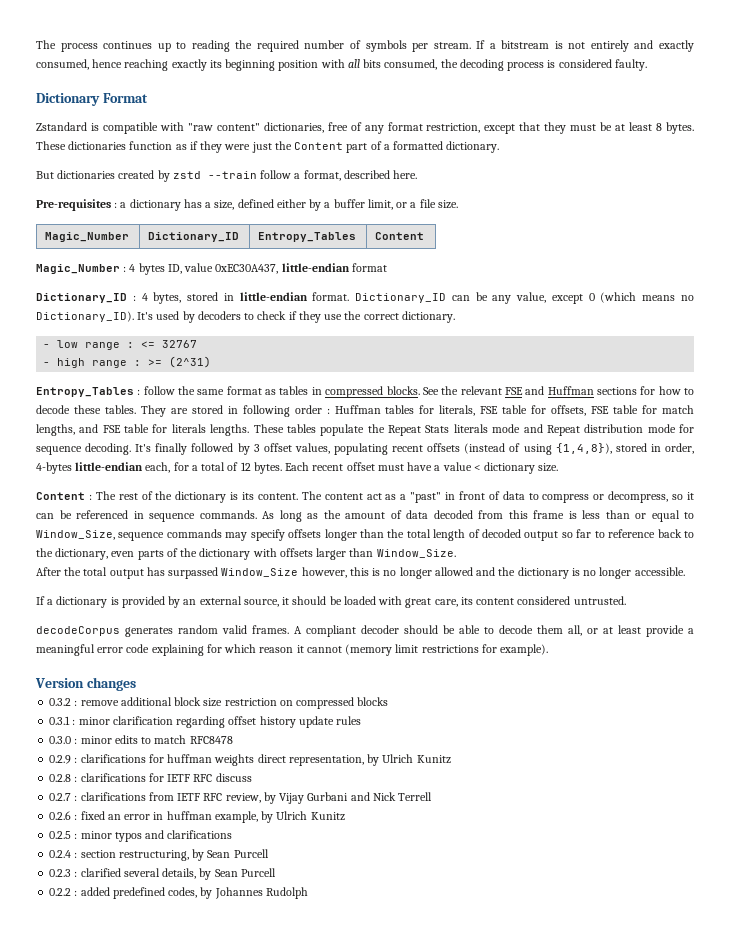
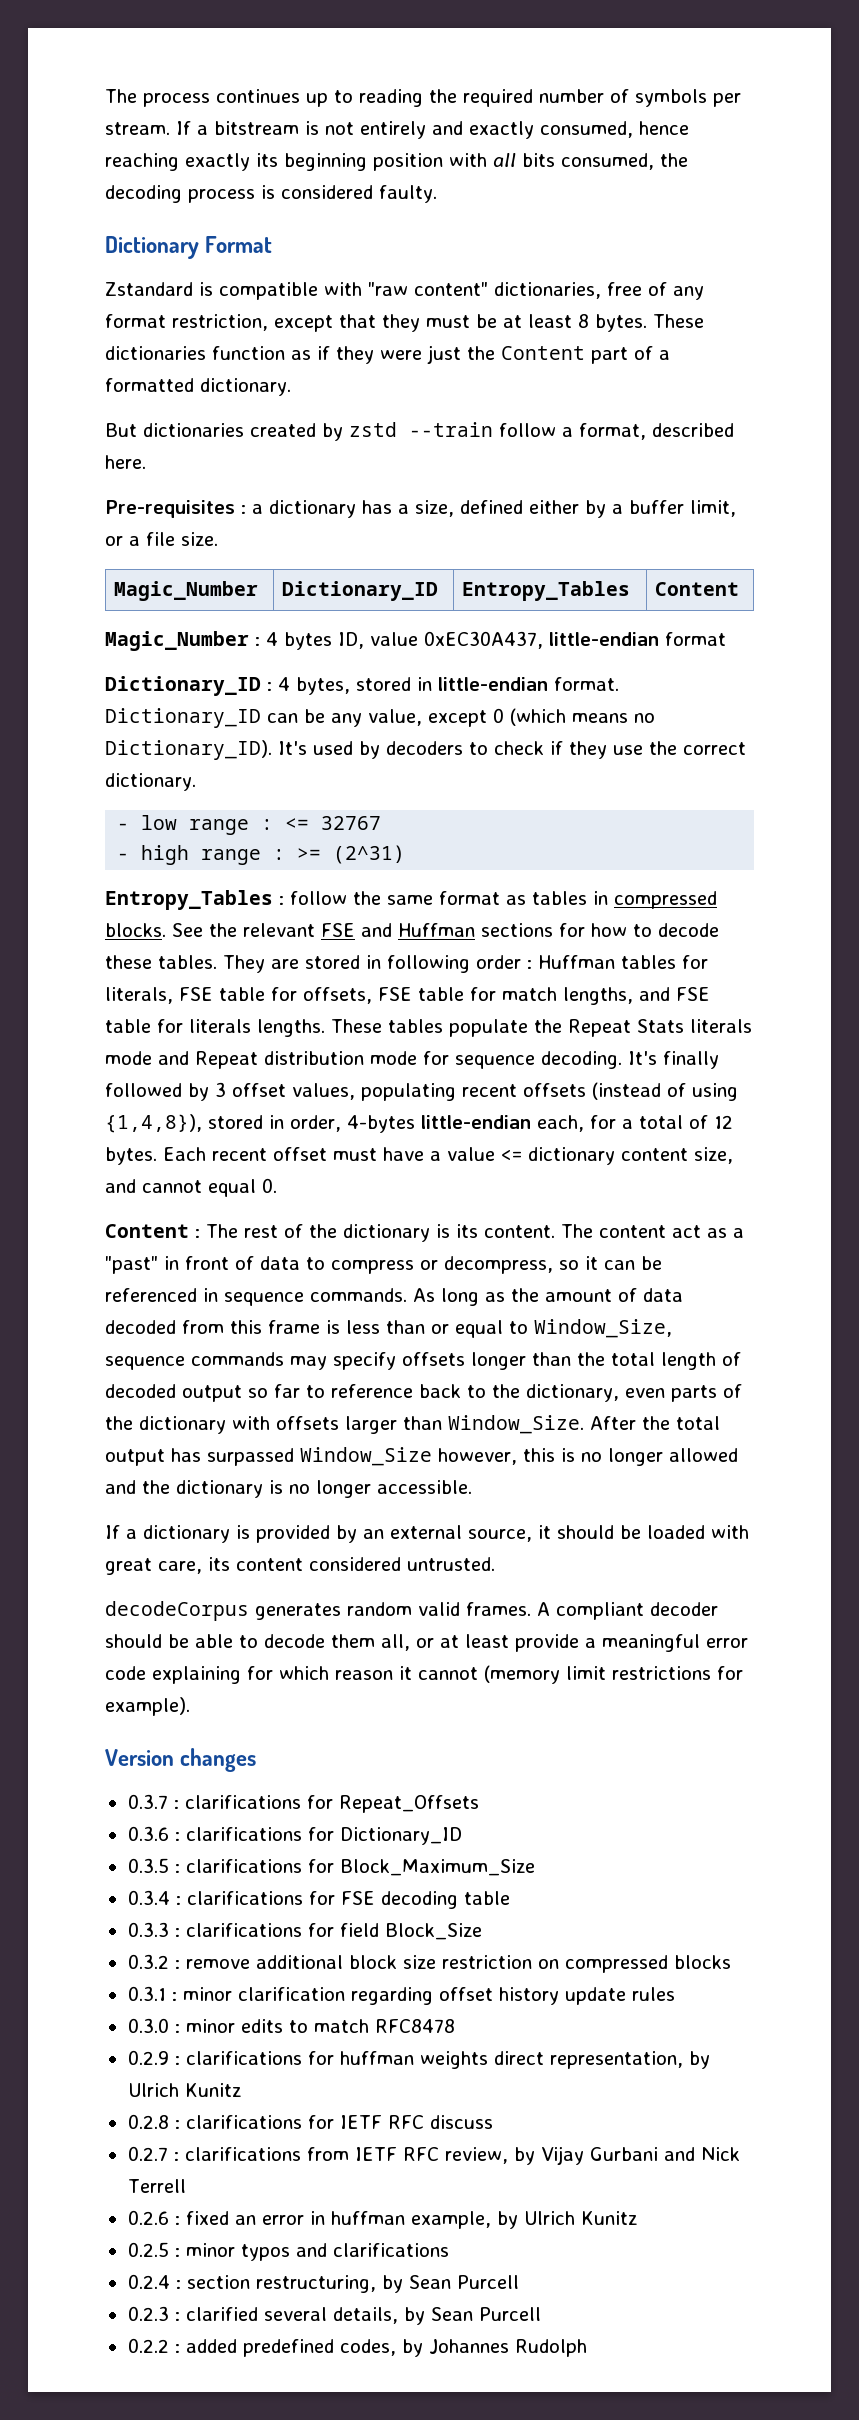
[473,462,559,474] < dictionary size. -> [501,1147,733,1165] [105,1178,277,1197] <= dictionary content size, and cannot equal 0.
(456, 553) // -> (584, 1424) none
(136, 684) none -> [127,1794,479,1813] [127,1826,462,1845] [127,1858,535,1876] [127,1890,510,1909] [127,1922,482,1940] // 0.3.7 : clarifications for Repeat_Offsets // 0.3.6 : clarifications for Dictionary_ID // 0.3.5 : clarifications for Block_Maximum_Size // 0.3.4 : clarifications for FSE decoding table // 0.3.3 : clarifications for field Block_Size

